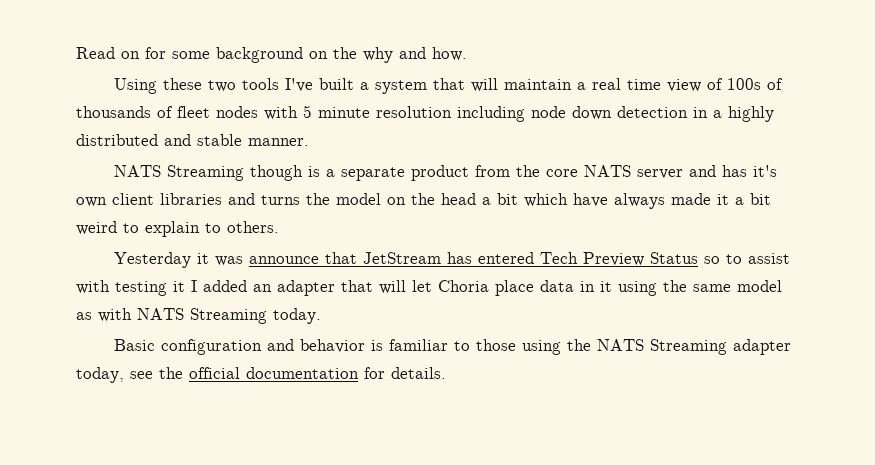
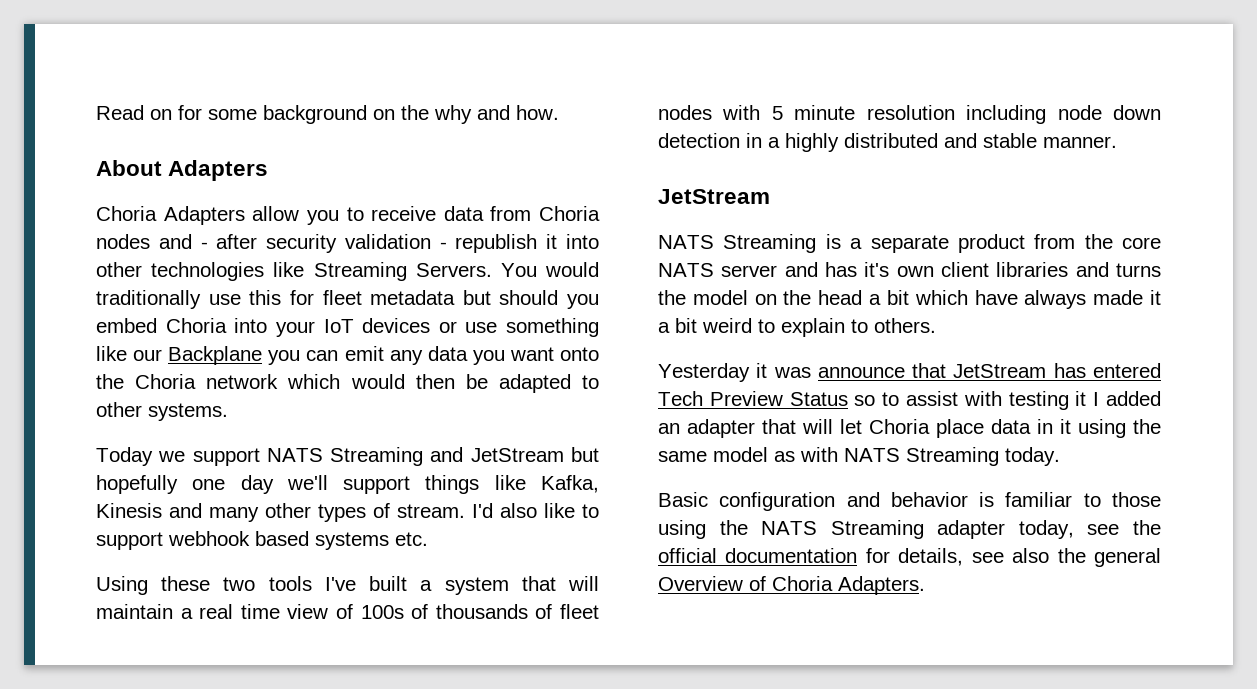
(467, 54) none -> [96,160,269,181] [96,206,600,225] [96,234,599,253] [96,262,599,281] [96,290,599,309] [96,318,599,337] [96,346,600,365] [96,374,599,393] [96,402,228,421] [96,447,599,466] [96,475,599,494] [96,503,599,522] [96,531,428,550] // About Adapters // Choria Adapters allow you to receive data from Choria nodes and - after security validation - republish it into other technologies like Streaming Servers. You would traditionally use this for fleet metadata but should you embed Choria into your IoT devices or use something like our Backplane you can emit any data you want onto the Choria network which would then be adapted to other systems. // Today we support NATS Streaming and JetStream but hopefully one day we'll support things like Kafka, Kinesis and many other types of stream. I'd also like to support webhook based systems etc.
[113,165,303,181] // NATS Streaming though -> [658,189,770,204] [658,234,817,253] // JetStream // NATS Streaming
[391,367,446,379] details. -> [898,548,1161,567] [658,576,925,595] details, see also the general Overview of Choria Adapters.

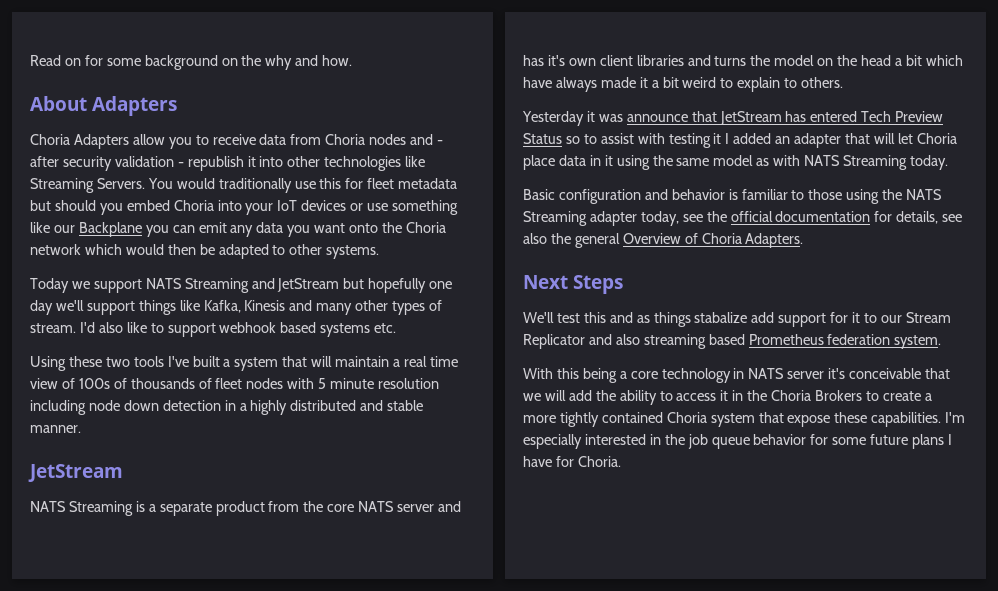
(925, 585) none -> [523,275,624,294] [523,312,951,327] [523,334,942,349] [523,368,951,383] [523,390,932,405] [523,412,966,427] [523,434,953,449] [523,456,621,467] // Next Steps // We'll test this and as things stabalize add support for it to our Stream Replicator and also streaming based Prometheus federation system. // With this being a core technology in NATS server it's conceivable that we will add the ability to access it in the Choria Brokers to create a more tightly contained Choria system that expose these capabilities. I'm especially interested in the job queue behavior for some future plans I have for Choria.

